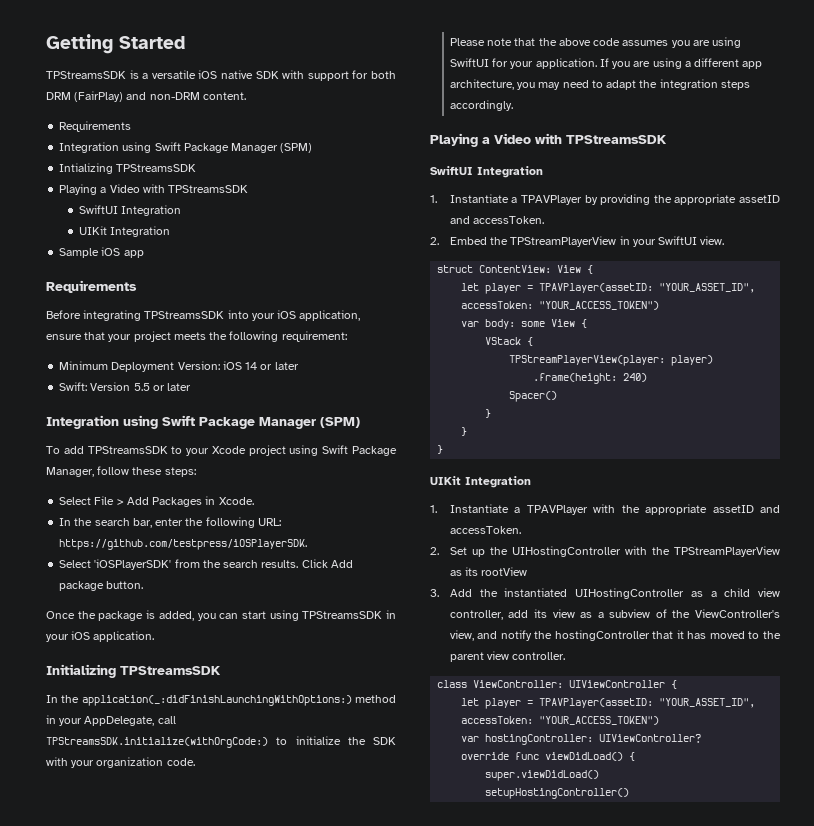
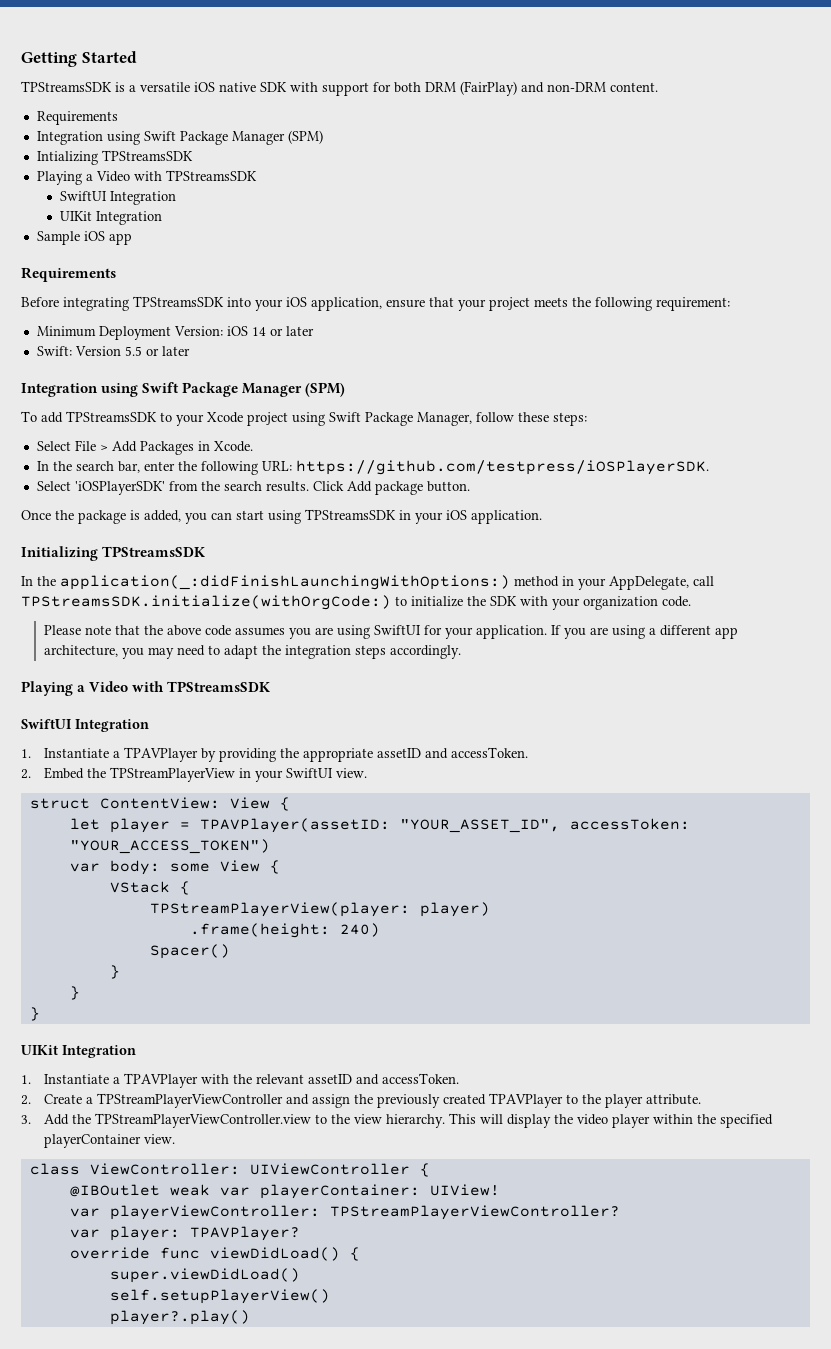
[645,504,780,515] [449,526,521,534] [430,546,780,557] [449,567,528,576] [430,588,780,599] [449,609,780,620] [449,630,781,641] [449,651,566,662] [437,680,678,689] [461,698,756,709] [461,716,660,725] [461,734,702,745] appropriate assetID and accessToken. // 2. Set up the UIHostingController with the TPStreamPlayerView as its rootView // 3. Add the instantiated UIHostingController as a child view controller, add its view as a subview of the ViewController's view, and notify the hostingController that it has moved to the parent view controller. // class ViewController: UIViewController { // let player = TPAVPlayer(assetID: "YOUR_ASSET_ID", accessToken: "YOUR_ACCESS_TOKEN") // var hostingController: UIViewController? -> [256,1073,460,1085] [21,1093,702,1108] [21,1113,774,1128] [44,1134,176,1148] [29,1163,430,1177] [69,1184,500,1199] [69,1205,620,1220] [69,1226,300,1241] relevant assetID and accessToken. // 2. Create a TPStreamPlayerViewController and assign the previously created TPAVPlayer to the player attribute. // 3. Add the TPStreamPlayerViewController.view to the view hierarchy. This will display the video player within the specified playerContainer view. // class ViewController: UIViewController { // @IBOutlet weak var playerContainer: UIView! // var playerViewController: TPStreamPlayerViewController? // var player: TPAVPlayer?
[485,788,630,799] setupHostingController() -> [109,1289,330,1304] [109,1310,250,1325] self.setupPlayerView() // player?.play()

